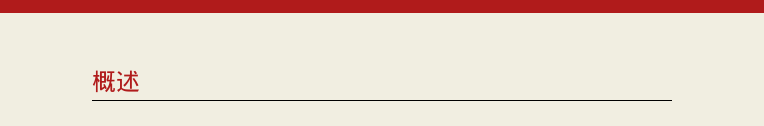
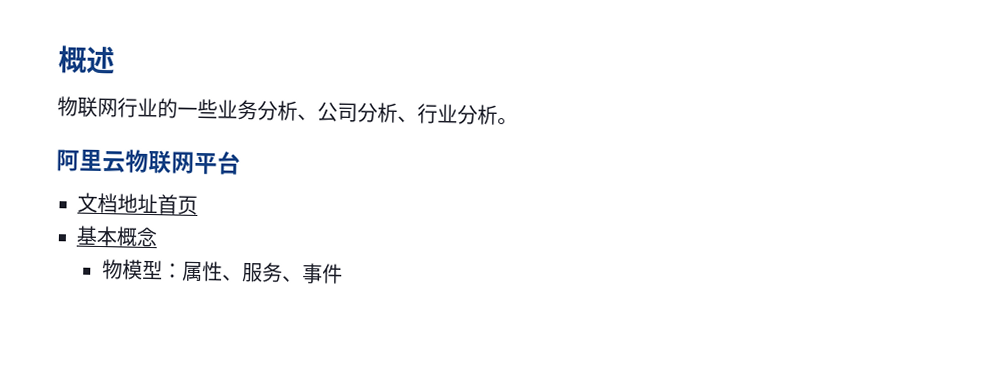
(140, 81) none -> [57,96,518,126] [56,149,241,175] [77,192,198,215] [76,225,158,248] [101,259,343,284] // 物联网行业的一些业务分析、公司分析、行业分析。 // 阿里云物联网平台 // 文档地址首页 // 基本概念 // 物模型：属性、服务、事件

